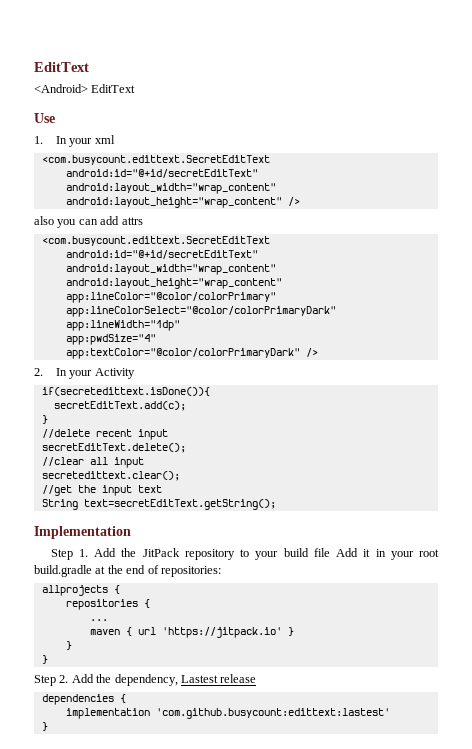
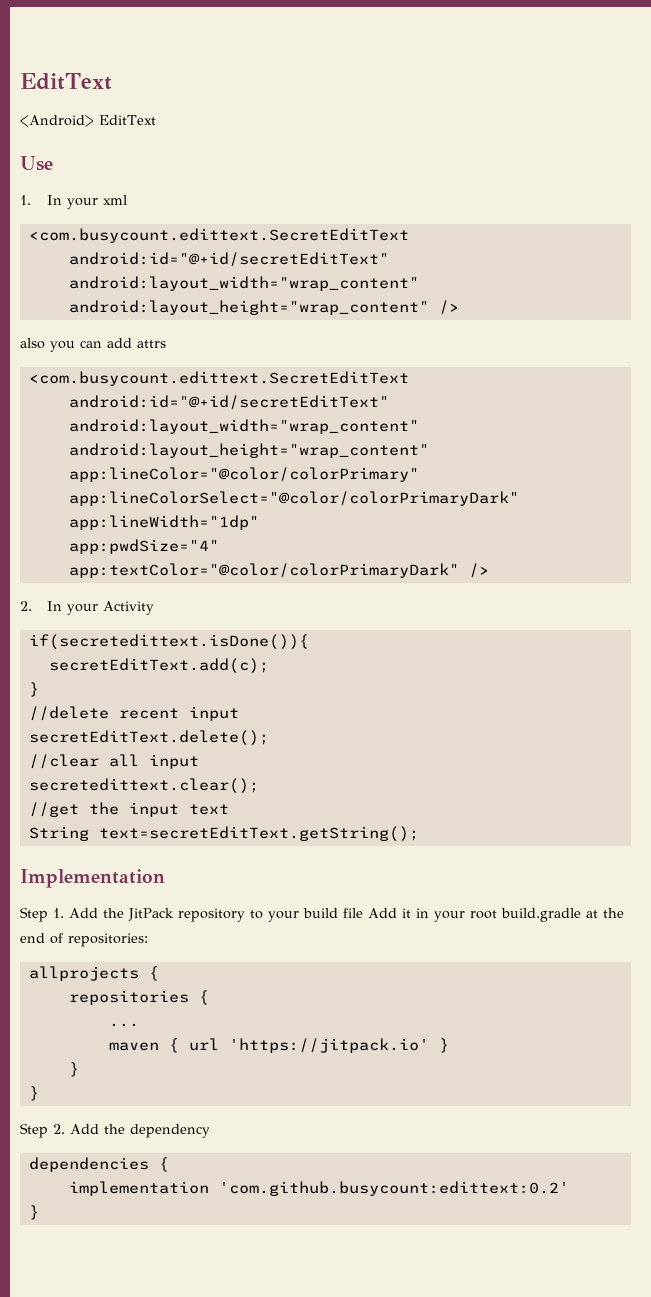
[114,674,257,686] dependency, Lastest release -> [130,1124,210,1138] dependency
[155,708,390,719] 'com.github.busycount:edittext:lastest' -> [218,1181,569,1196] 'com.github.busycount:edittext:0.2'

